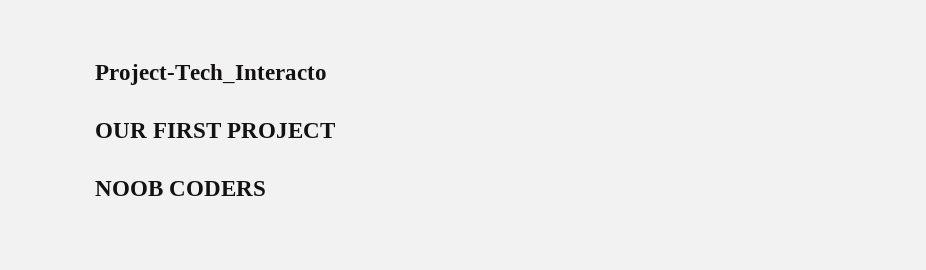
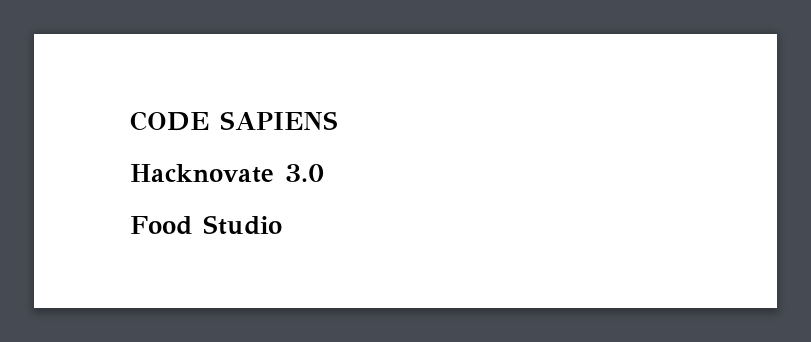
[95,64,327,85] [95,123,336,138] [95,181,267,196] Project-Tech_Interacto // OUR FIRST PROJECT // NOOB CODERS -> [130,111,338,131] [130,164,324,183] [130,215,282,235] CODE SAPIENS // Hacknovate 3.0 // Food Studio

